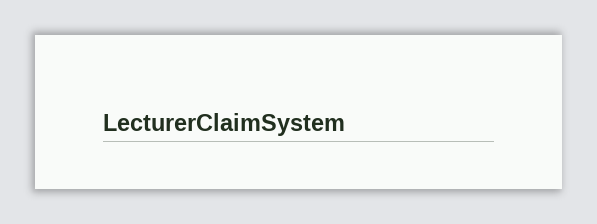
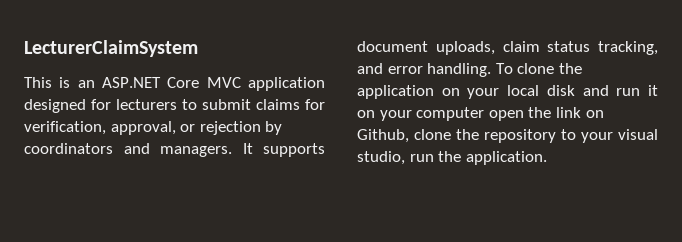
(345, 124) none -> [24,77,325,91] [24,99,325,113] [24,121,283,135] [24,143,325,157] [357,41,658,55] [357,63,582,77] [357,85,658,99] [357,107,604,121] [357,129,658,143] [357,151,547,165] // This is an ASP.NET Core MVC application designed for lecturers to submit claims for verification, approval, or rejection by coordinators and managers. It supports document uploads, claim status tracking, and error handling. To clone the application on your local disk and run it on your computer open the link on Github, clone the repository to your visual studio, run the application.

